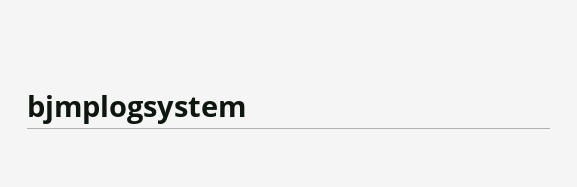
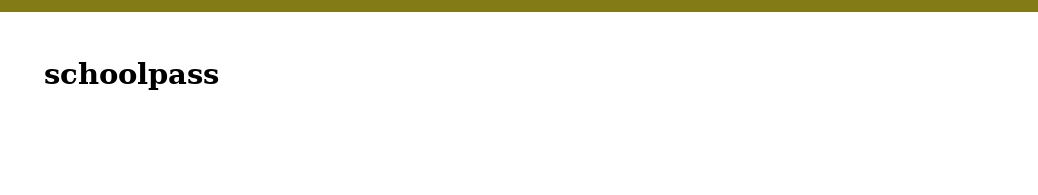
[27,95,246,124] bjmplogsystem -> [44,62,219,90] schoolpass

